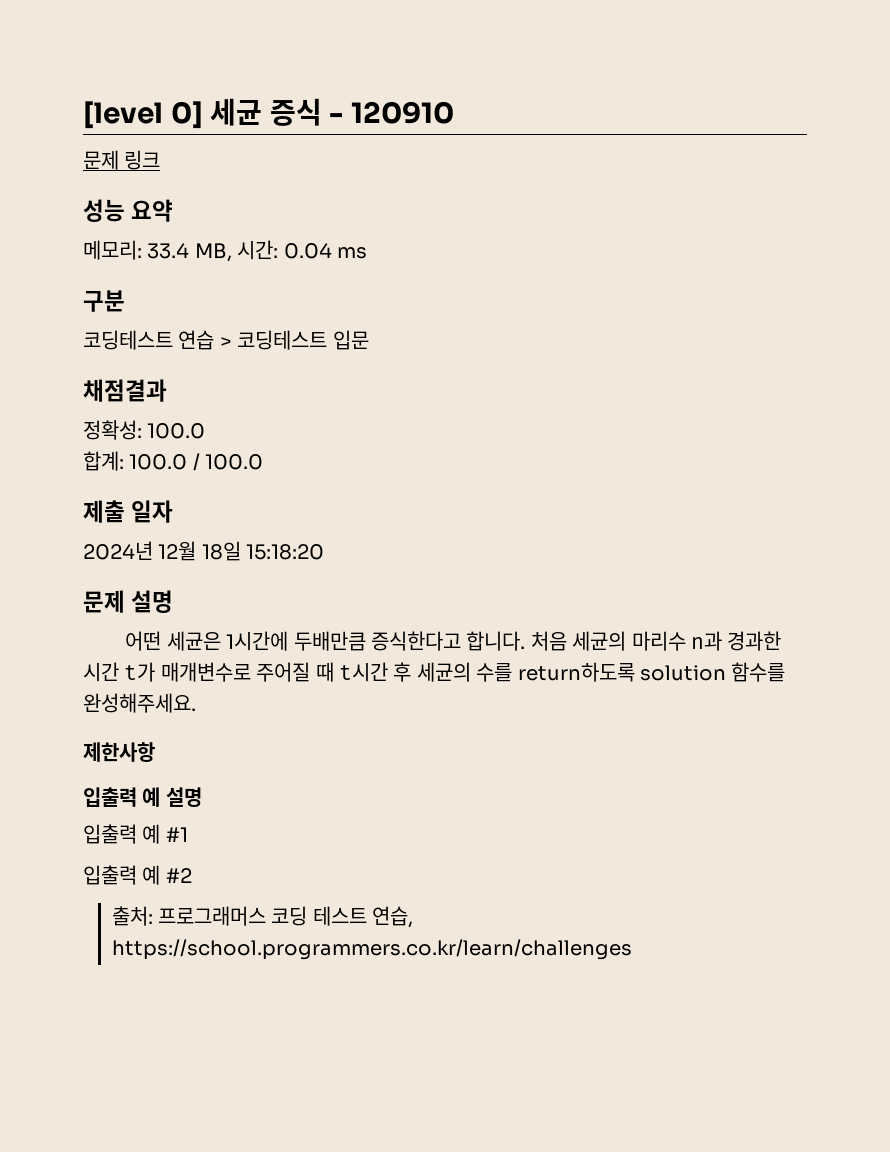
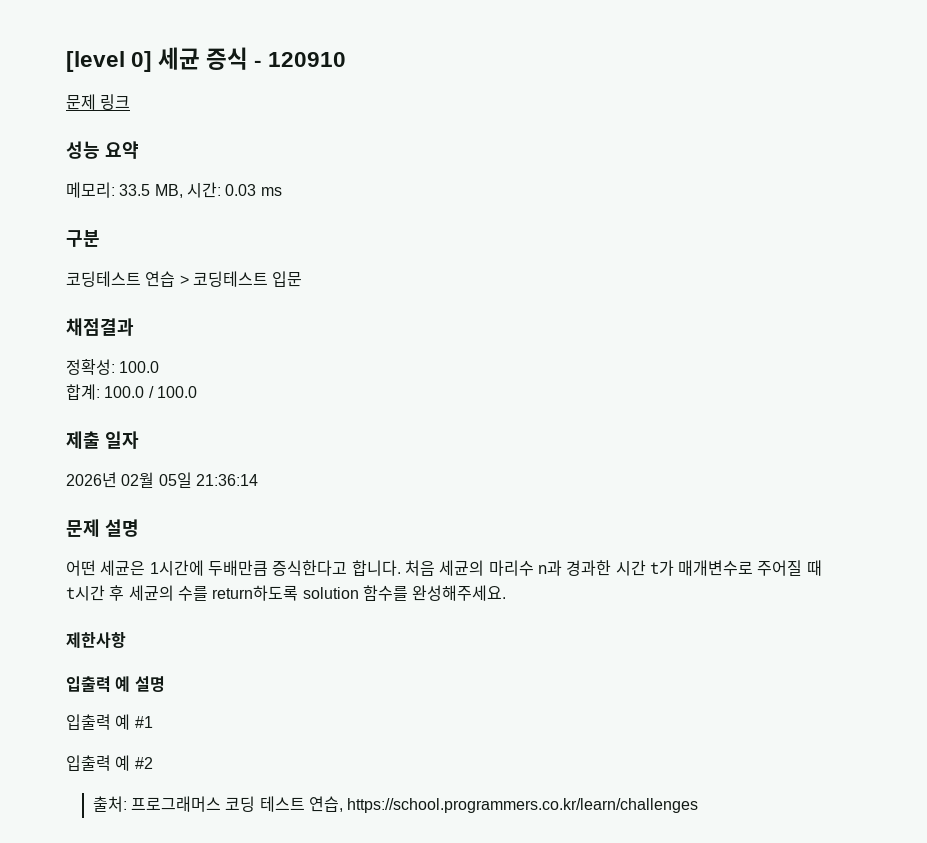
[147,243,190,259] 33.4 -> [119,184,151,196] 33.5
[283,243,332,259] 0.04 -> [225,184,257,196] 0.03
[83,541,325,561] 2024년 12월 18일 15:18:20 -> [66,472,258,488] 2026년 02월 05일 21:36:14

